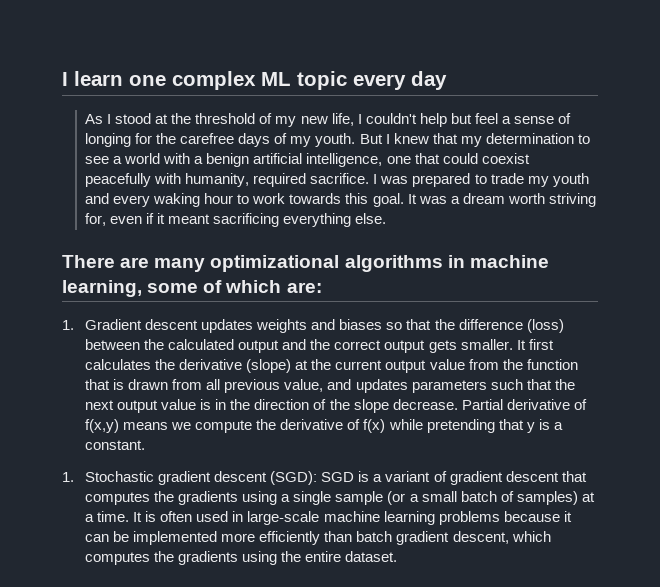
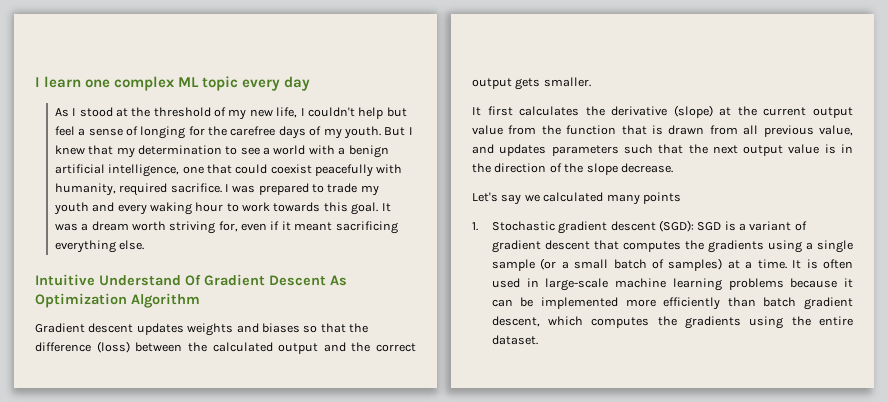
[62,255,549,272] [62,280,322,297] [62,320,74,330] There are many optimizational algorithms in machine learning, some of which are: // 1. -> [35,274,347,286] [35,293,200,308] Intuitive Understand Of Gradient Descent As Optimization Algorithm //
(513, 344) none -> (591, 82) //
[461,399,587,410] [85,419,563,433] [85,440,146,450] Partial derivative of f(x,y) means we compute the derivative of f(x) while pretending that y is a constant. -> [472,192,681,205] // Let's say we calculated many points

